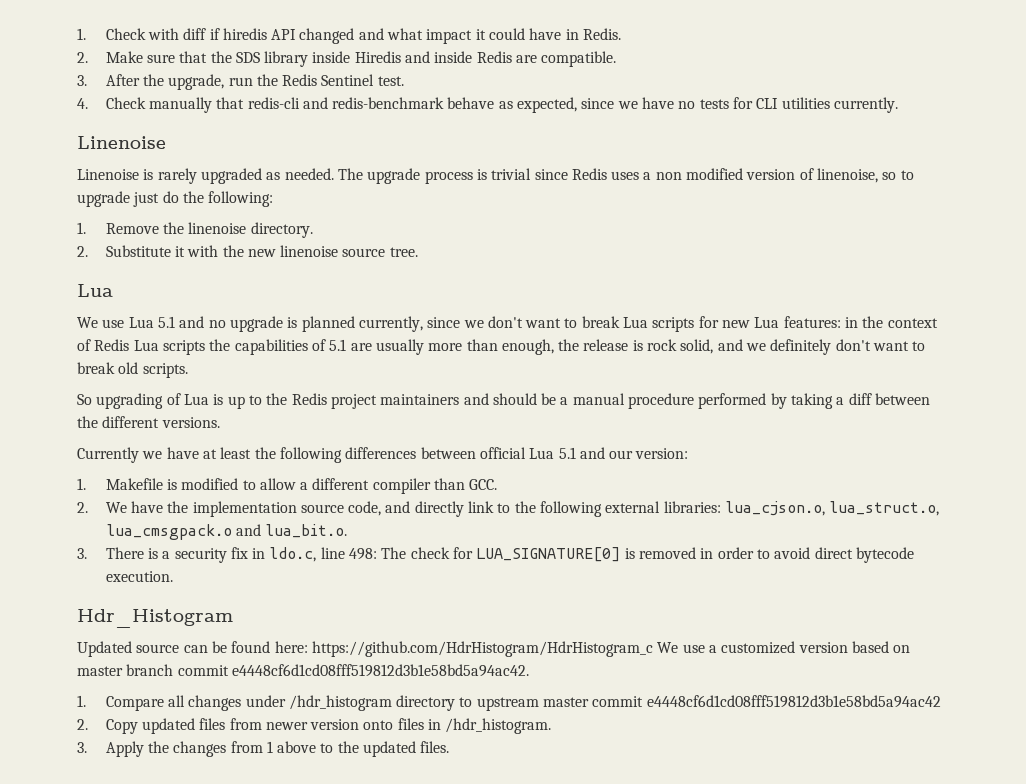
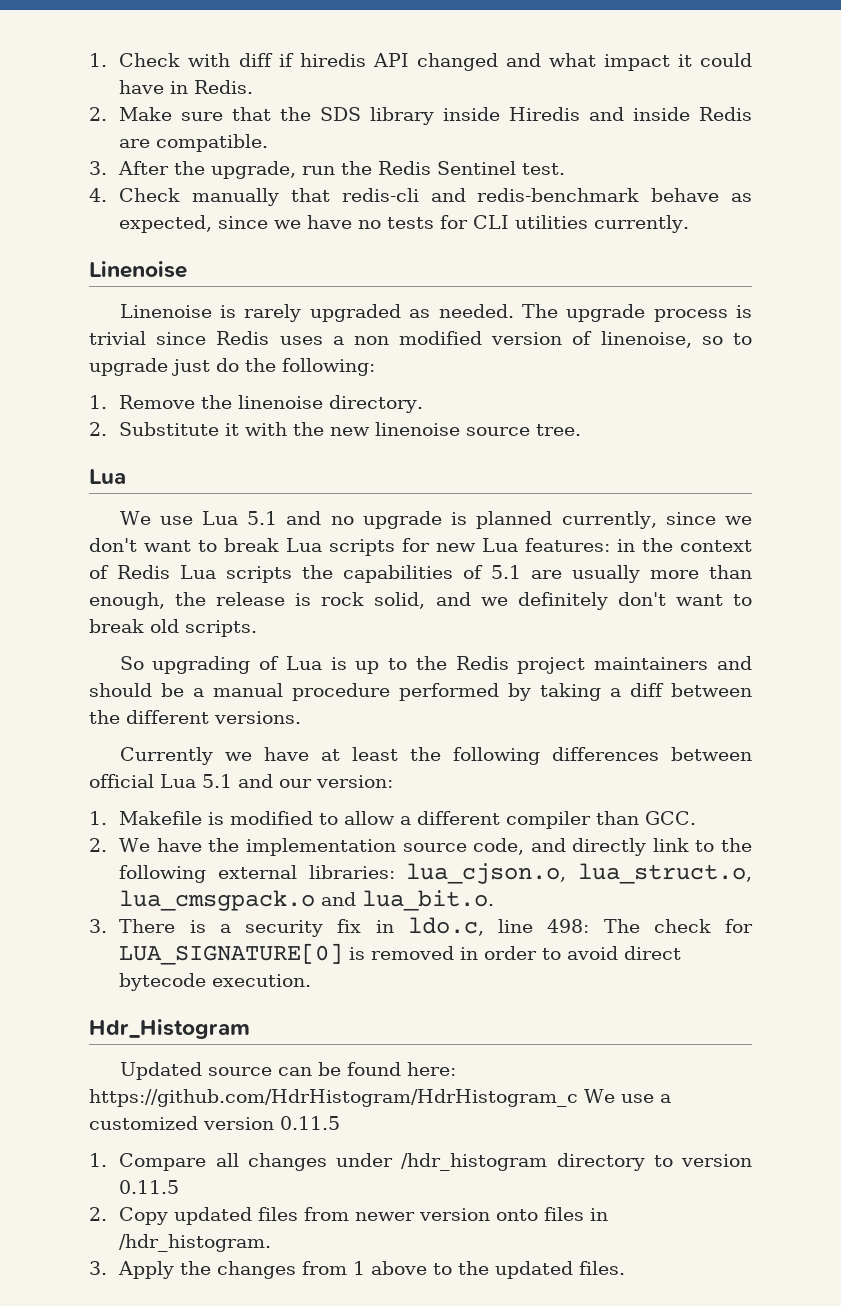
[851,641,911,653] [77,664,529,677] based on master branch commit e4448cf6d1cd08fff519812d3b1e58bd5a94ac42. -> [280,1116,340,1130] 0.11.5
[476,695,941,711] upstream master commit e4448cf6d1cd08fff519812d3b1e58bd5a94ac42 -> [681,1154,752,1167] [119,1180,180,1194] version 0.11.5

